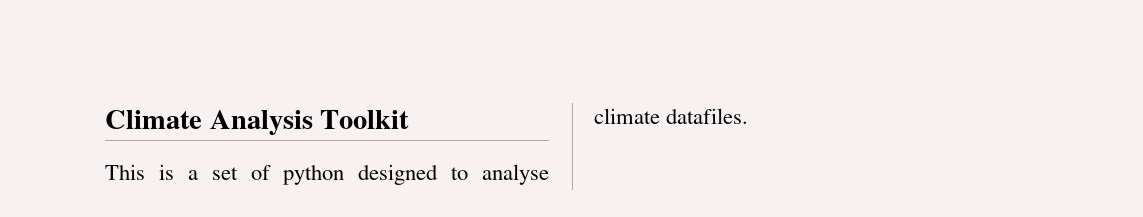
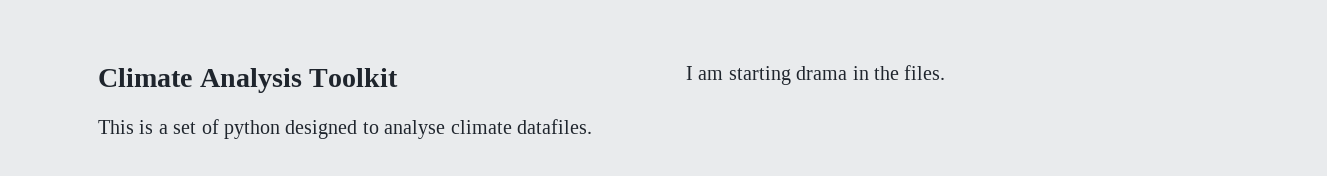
(749, 116) none -> [686,65,946,85] // I am starting drama in the files.

